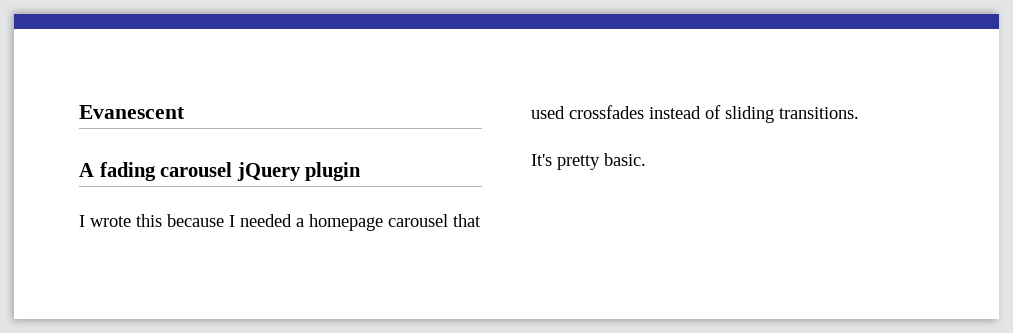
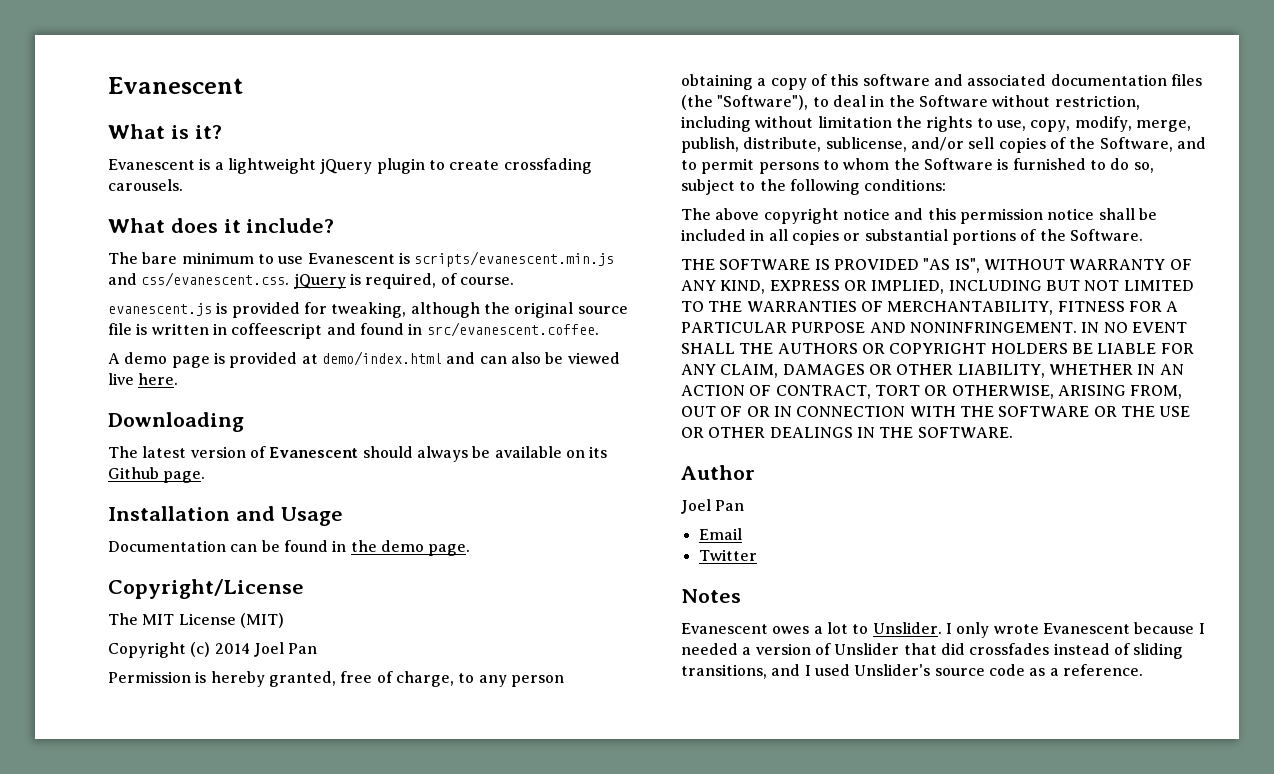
[79,162,362,181] [79,214,481,231] [531,105,859,123] [531,153,646,170] A fading carousel jQuery plugin // I wrote this because I needed a homepage carousel that used crossfades instead of sliding transitions. // It's pretty basic. -> [108,124,222,139] [108,158,592,174] [108,179,183,191] [108,218,335,233] [108,251,615,267] [108,272,514,289] [108,302,628,318] [108,322,599,339] [108,351,620,368] [108,373,179,385] [108,412,244,432] [108,446,608,462] [108,467,206,483] [108,506,343,526] [108,540,471,556] [108,579,304,599] [108,613,284,628] [108,642,318,658] [108,671,564,687] [681,74,1202,90] [681,95,1140,110] [681,116,1191,132] [681,137,1206,153] [681,158,1154,174] [681,179,947,195] [681,208,1157,224] [681,229,1143,245] [681,258,1192,273] [681,280,1194,294] [681,301,1179,315] [681,322,1187,333] [681,343,1194,354] [681,364,1184,378] [681,385,1183,399] [681,406,1191,417] [681,427,1013,438] [681,465,755,480] [681,499,745,514] [698,528,742,540] [698,549,757,561] [681,589,741,603] [681,622,1205,638] [681,643,1184,659] [681,664,1143,679] What is it? // Evanescent is a lightweight jQuery plugin to create crossfading carousels. // What does it include? // The bare minimum to use Evanescent is scripts/evanescent.min.js and css/evanescent.css. jQuery is required, of course. // evanescent.js is provided for tweaking, although the original source file is written in coffeescript and found in src/evanescent.coffee. // A demo page is provided at demo/index.html and can also be viewed live here. // Downloading // The latest version of Evanescent should always be available on its Github page. // Installation and Usage // Documentation can be found in the demo page. // Copyright/License // The MIT License (MIT) // Copyright (c) 2014 Joel Pan // Permission is hereby granted, free of charge, to any person obtaining a copy of this software and associated documentation files (the "Software"), to deal in the Software without restriction, including without limitation the rights to use, copy, modify, merge, publish, distribute, sublicense, and/or sell copies of the Software, and to permit persons to whom the Software is furnished to do so, subject to the following conditions: // The above copyright notice and this permission notice shall be included in all copies or substantial portions of the Software. // THE SOFTWARE IS PROVIDED "AS IS", WITHOUT WARRANTY OF ANY KIND, EXPRESS OR IMPLIED, INCLUDING BUT NOT LIMITED TO THE WARRANTIES OF MERCHANTABILITY, FITNESS FOR A PARTICULAR PURPOSE AND NONINFRINGEMENT. IN NO EVENT SHALL THE AUTHORS OR COPYRIGHT HOLDERS BE LIABLE FOR ANY CLAIM, DAMAGES OR OTHER LIABILITY, WHETHER IN AN ACTION OF CONTRACT, TORT OR OTHERWISE, ARISING FROM, OUT OF OR IN CONNECTION WITH THE SOFTWARE OR THE USE OR OTHER DEALINGS IN THE SOFTWARE. // Author // Joel Pan // Email // Twitter // Notes // Evanescent owes a lot to Unslider. I only wrote Evanescent because I needed a version of Unslider that did crossfades instead of sliding transitions, and I used Unslider's source code as a reference.

